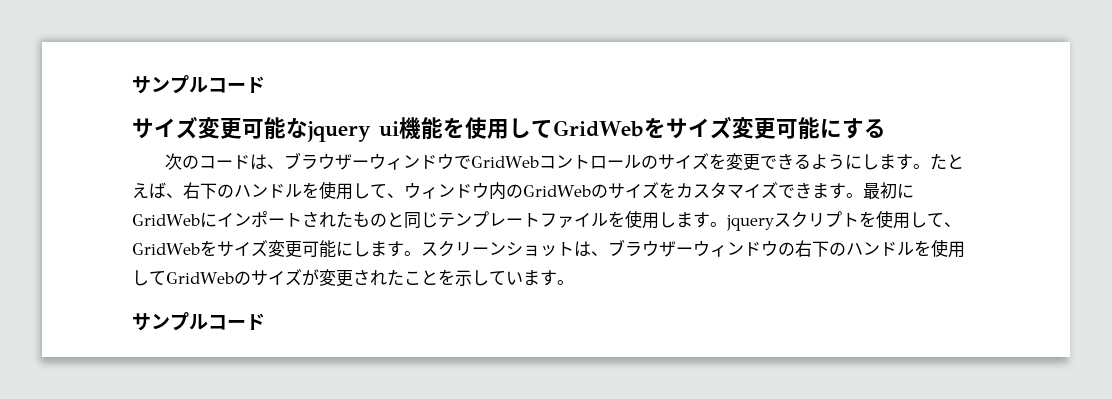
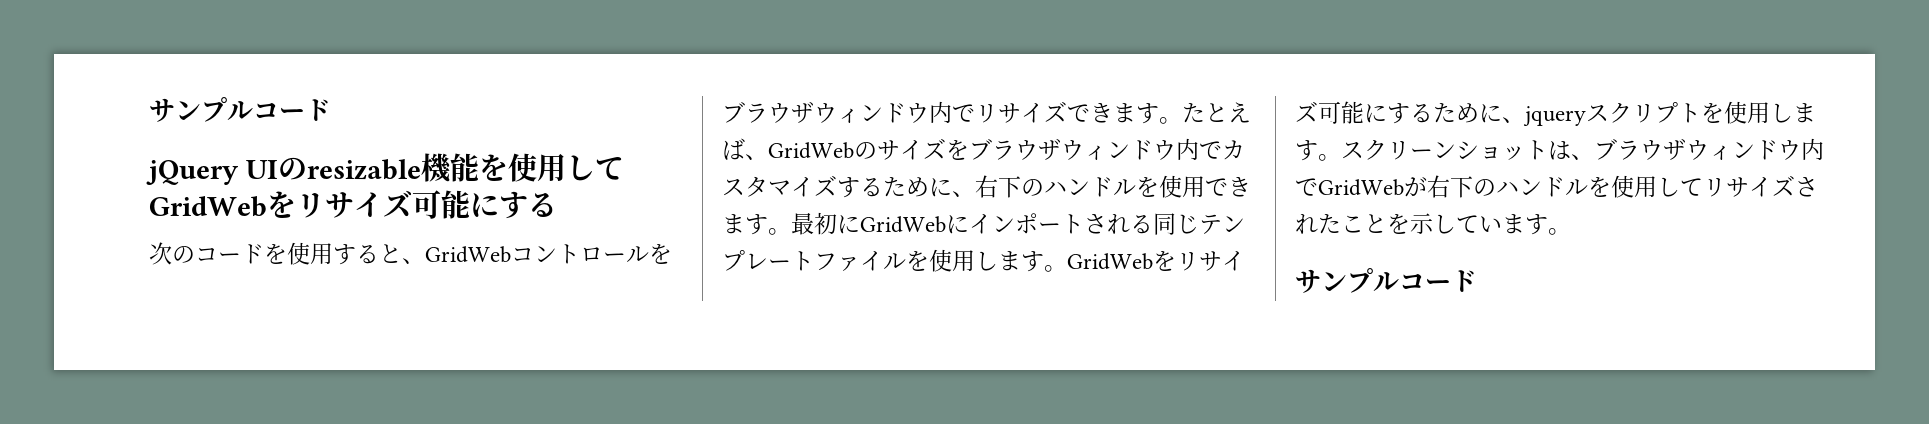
[132,116,399,142] サイズ変更可能なjquery ui -> [146,157,421,185] jQuery UIのresizable
[665,116,776,139] サイズ変更 -> [296,190,412,218] リサイズ
[250,152,965,171] [132,182,166,199] は、ブラウザーウィンドウでGridWebコントロールのサイズを変更できるようにします。たとえば -> [264,242,672,265] [722,101,1251,124] [722,138,1245,160] [722,175,952,198] を使用すると、GridWebコントロールをブラウザウィンドウ内でリサイズできます。たとえば、GridWebのサイズをブラウザウィンドウ内でカスタマイズするために
[353,182,778,200] して、ウィンドウ内のGridWebのサイズをカスタマイズ -> (1205, 187) none
[335,211,404,228] たものと -> [1130,214,1153,234] る
(727, 224) none -> [1067,250,1245,271] [1295,101,1525,124] GridWebをリサイズ可能にするために、
[926,213,961,227] [132,240,370,258] て、GridWebをサイズ変更可能にし -> (1793, 113) none
[675,239,965,258] [132,269,353,287] ーウィンドウの右下のハンドルを使用してGridWebのサイズが変更 -> [1686,138,1824,160] [1295,175,1795,198] ウィンドウ内でGridWebが右下のハンドルを使用してリサイズ

